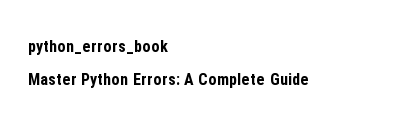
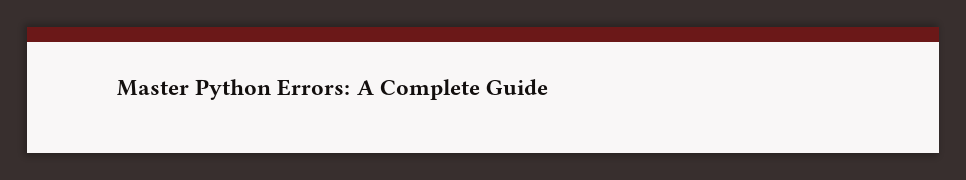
[28,40,168,55] python_errors_book // -> (117, 88) none

